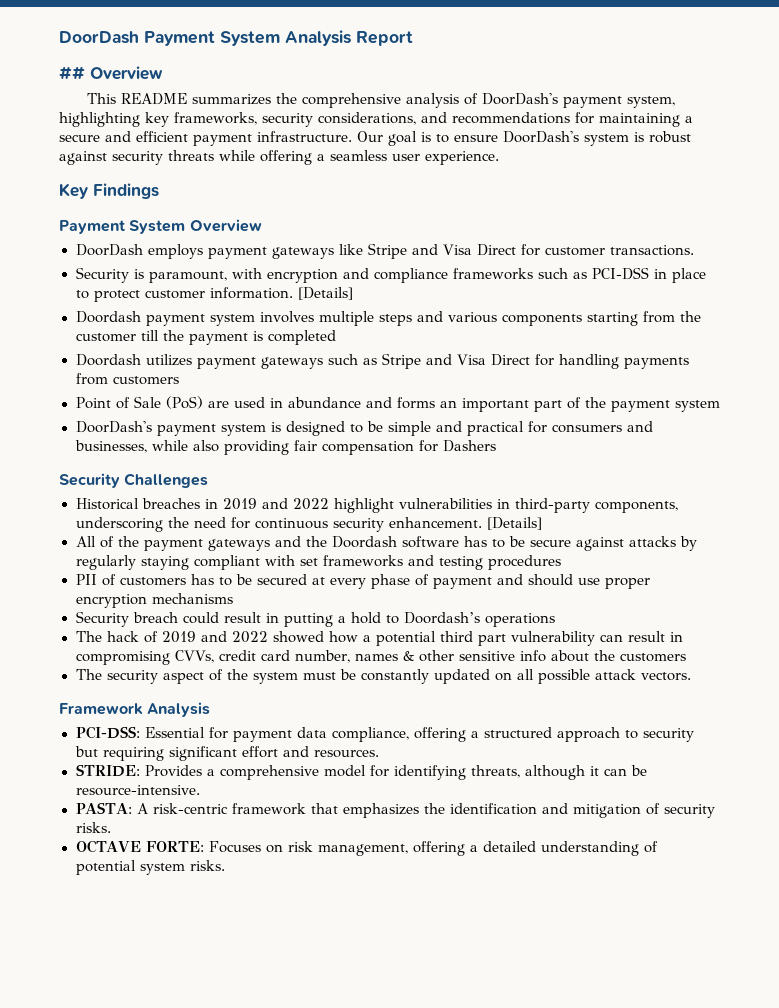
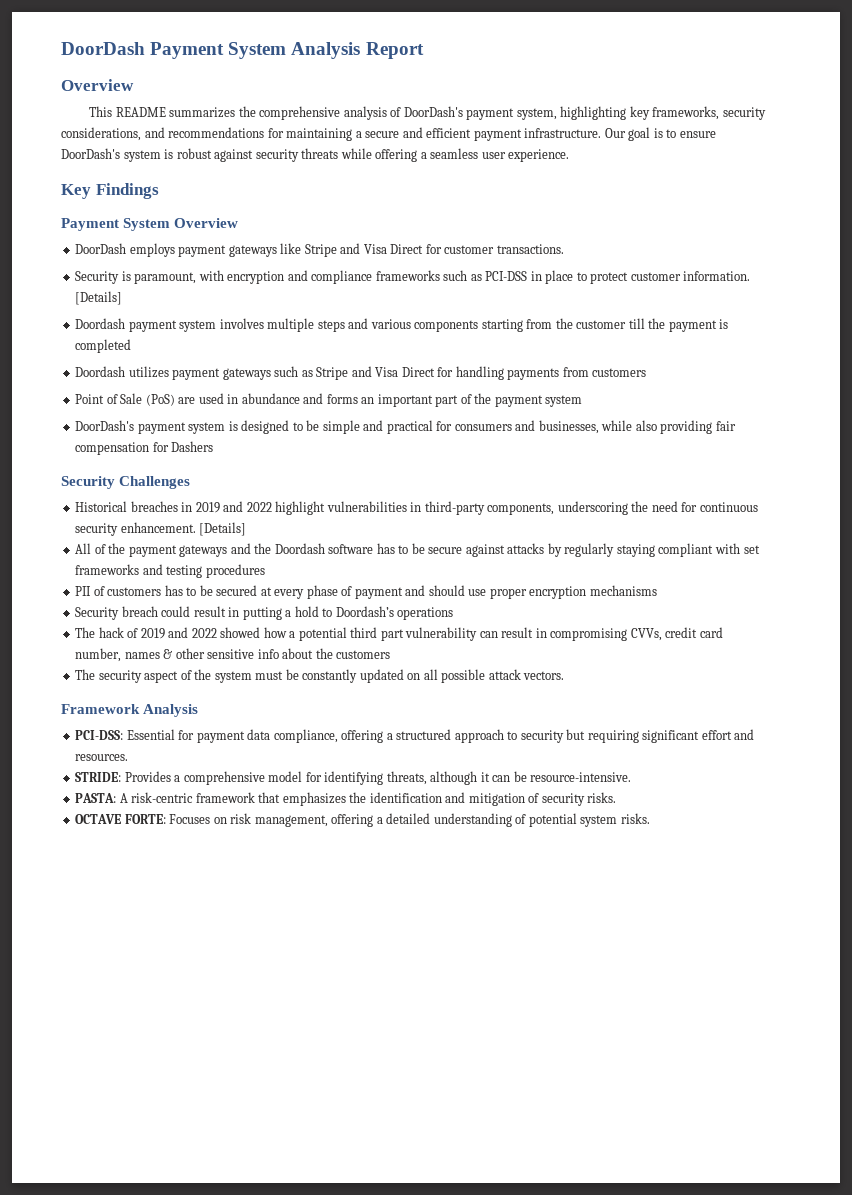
[59,66,85,80] ## -> (424, 50) none

